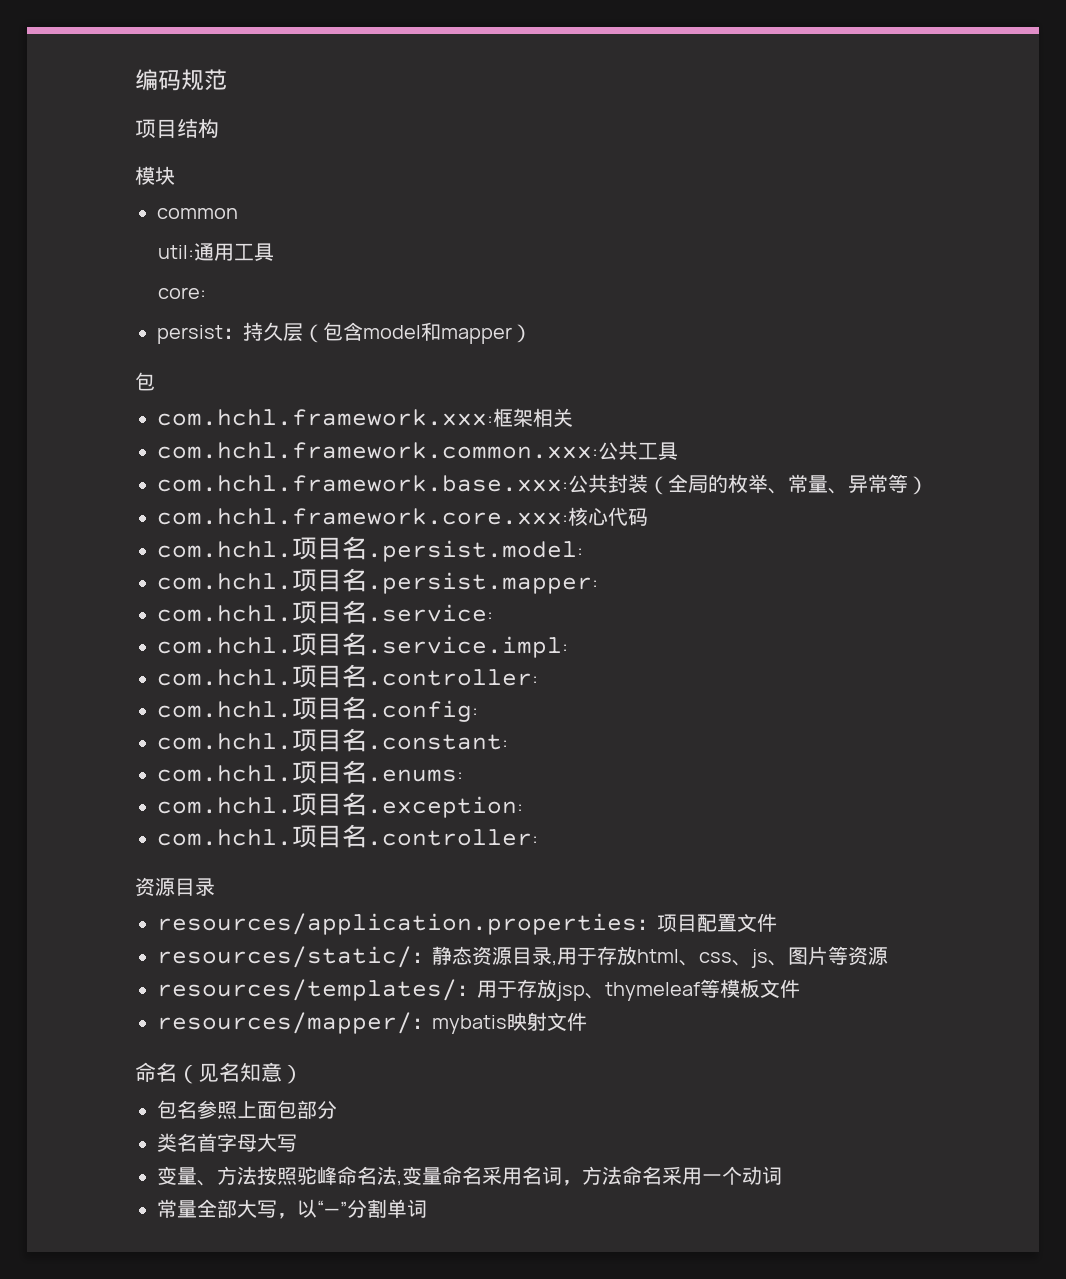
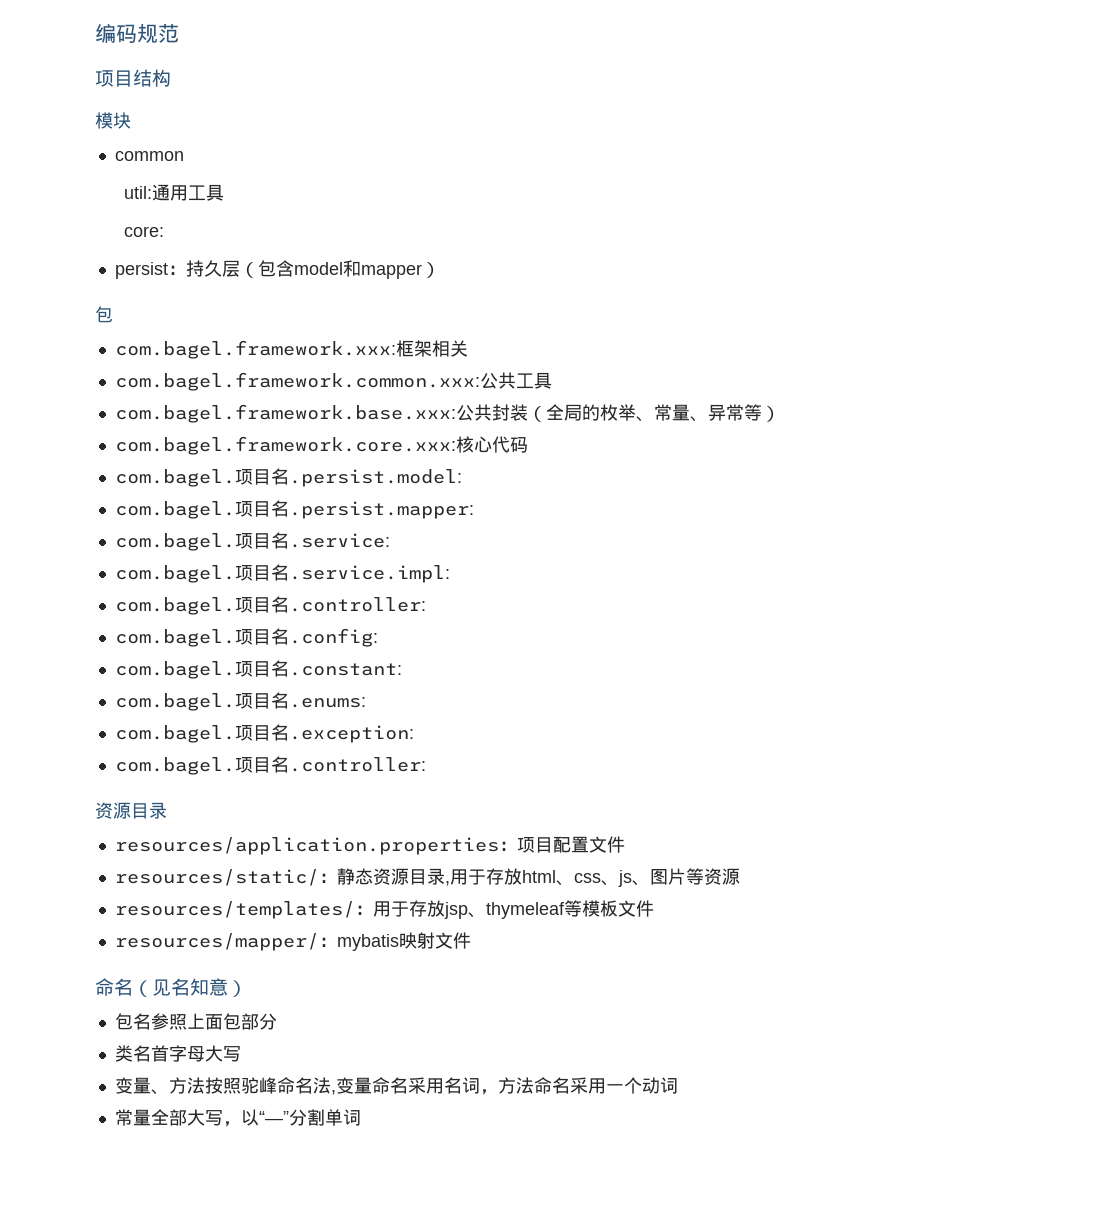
[157,409,493,426] com.hchl.framework.xxx: -> [114,340,396,359] com.bagel.framework.xxx:
[157,442,598,459] com.hchl.framework.common.xxx: -> [114,372,480,391] com.bagel.framework.common.xxx:
[157,475,568,492] com.hchl.framework.base.xxx: -> [114,404,456,423] com.bagel.framework.base.xxx:
[157,508,568,525] com.hchl.framework.core.xxx: -> [114,436,456,455] com.bagel.framework.core.xxx:
[157,541,292,558] com.hchl. -> [114,469,235,487] com.bagel.
[157,573,292,590] com.hchl. -> [114,501,235,519] com.bagel.
[157,605,292,622] com.hchl. -> [114,533,235,551] com.bagel.
[157,637,292,654] com.hchl. -> [114,565,235,583] com.bagel.
[157,664,538,688] [157,701,292,718] com.hchl.项目名.controller: // com.hchl. -> [114,596,426,615] [114,629,235,647] com.bagel.项目名.controller: // com.bagel.
[157,733,292,750] com.hchl. -> [114,661,235,679] com.bagel.
[157,765,292,782] com.hchl. -> [114,693,235,711] com.bagel.
[157,797,292,814] com.hchl. -> [114,725,235,743] com.bagel.
[157,829,292,846] com.hchl. -> [114,757,235,775] com.bagel.

